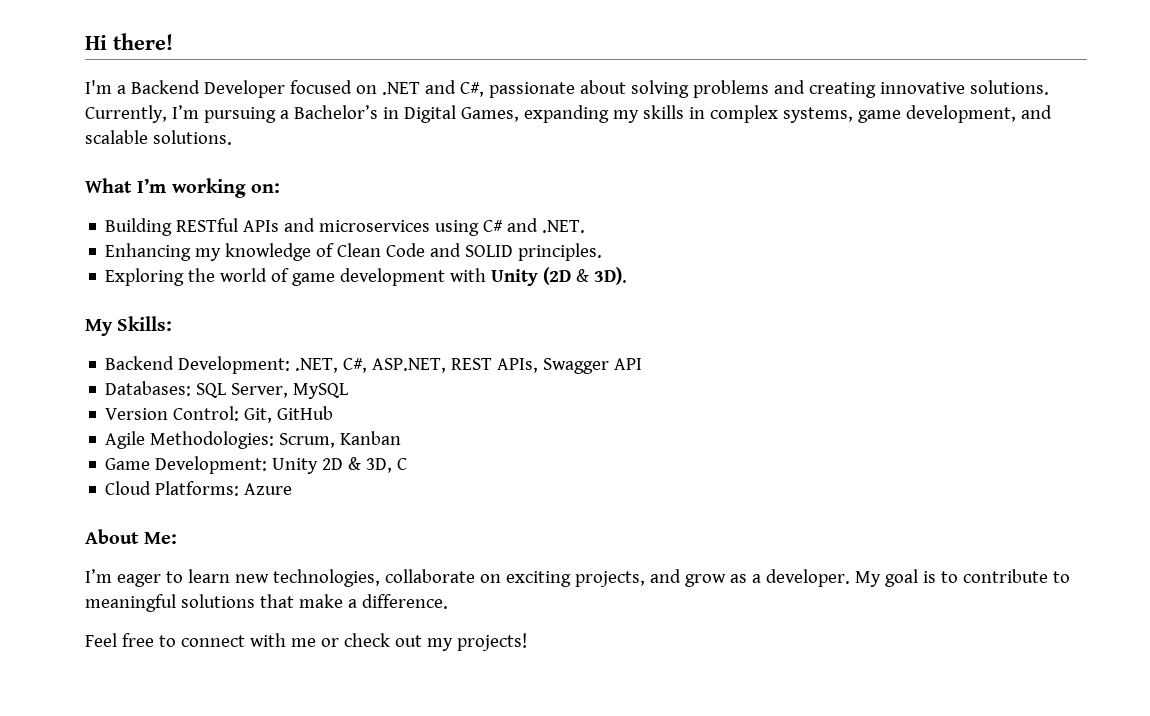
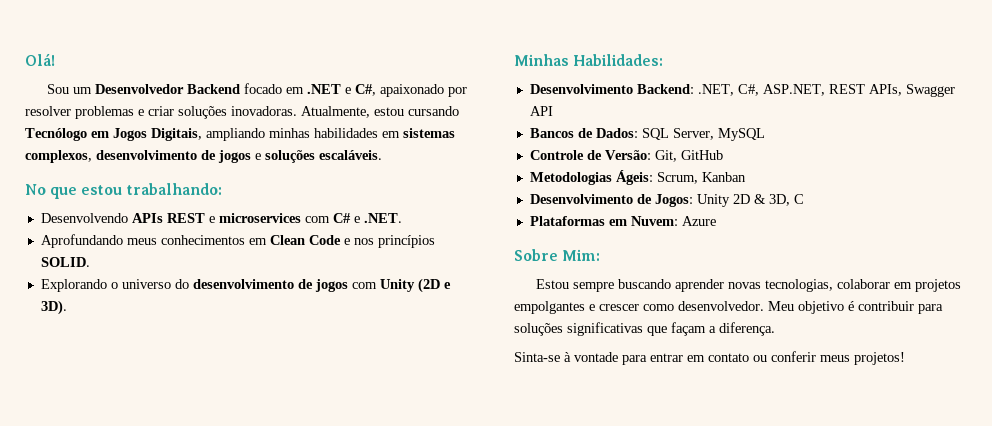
[85,33,173,50] [85,80,1049,98] [85,105,1052,123] [85,130,232,145] [85,178,280,198] [105,218,586,236] [105,243,603,261] [105,268,487,286] Hi there! // I'm a Backend Developer focused on .NET and C#, passionate about solving problems and creating innovative solutions. Currently, I’m pursuing a Bachelor’s in Digital Games, expanding my skills in complex systems, game development, and scalable solutions. // What I’m working on: // Building RESTful APIs and microservices using C# and .NET. // Enhancing my knowledge of Clean Code and SOLID principles. // Exploring the world of game development with -> [25,53,55,66] [46,83,467,97] [25,106,459,119] [25,128,455,141] [25,150,382,163] [25,183,222,199] [40,213,402,223] [40,234,435,248] [40,257,90,267] [40,279,377,292] Olá! // Sou um Desenvolvedor Backend focado em .NET e C#, apaixonado por resolver problemas e criar soluções inovadoras. Atualmente, estou cursando Tecnólogo em Jogos Digitais, ampliando minhas habilidades em sistemas complexos, desenvolvimento de jogos e soluções escaláveis. // No que estou trabalhando: // Desenvolvendo APIs REST e microservices com C# e .NET. // Aprofundando meus conhecimentos em Clean Code e nos princípios SOLID. // Explorando o universo do desenvolvimento de jogos com
[576,269,590,282] & -> [443,282,451,289] e
[85,316,173,336] [105,356,291,374] My Skills: // Backend Development: -> [514,54,664,66] [529,84,694,94] Minhas Habilidades: // Desenvolvimento Backend:
[105,381,192,396] Databases: -> [529,128,638,138] Bancos de Dados:
[105,406,240,421] Version Control: -> [529,150,651,160] Controle de Versão:
[105,431,275,449] Agile Methodologies: -> [529,170,653,185] Metodologias Ágeis:
[105,456,268,474] Game Development: -> [529,194,693,207] Desenvolvimento de Jogos:
[105,481,293,496] [85,529,178,544] [85,569,1070,587] [85,594,448,612] [85,633,527,651] Cloud Platforms: Azure // About Me: // I’m eager to learn new technologies, collaborate on exciting projects, and grow as a developer. My goal is to contribute to meaningful solutions that make a difference. // Feel free to connect with me or check out my projects! -> [529,216,716,226] [514,249,601,261] [535,279,961,292] [514,301,943,314] [514,322,775,336] [514,351,905,365] Plataformas em Nuvem: Azure // Sobre Mim: // Estou sempre buscando aprender novas tecnologias, colaborar em projetos empolgantes e crescer como desenvolvedor. Meu objetivo é contribuir para soluções significativas que façam a diferença. // Sinta-se à vontade para entrar em contato ou conferir meus projetos!

